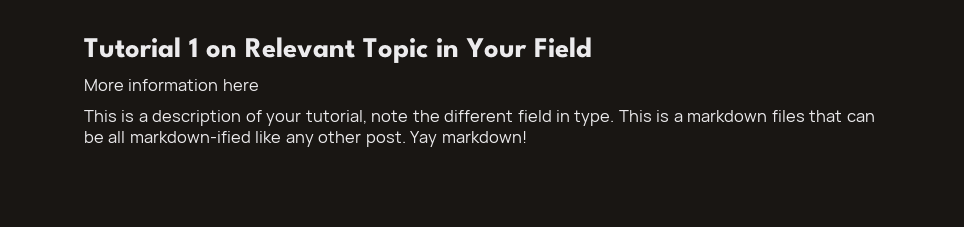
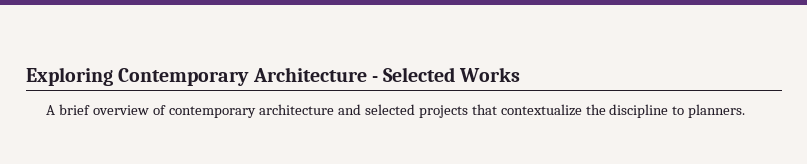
[84,37,592,63] [84,79,259,91] [84,110,875,126] [84,131,527,147] Tutorial 1 on Relevant Topic in Your Field // More information here // This is a description of your tutorial, note the different field in type. This is a markdown files that can be all markdown-ified like any other post. Yay markdown! -> [26,67,521,86] [46,104,746,118] Exploring Contemporary Architecture - Selected Works // A brief overview of contemporary architecture and selected projects that contextualize the discipline to planners.

